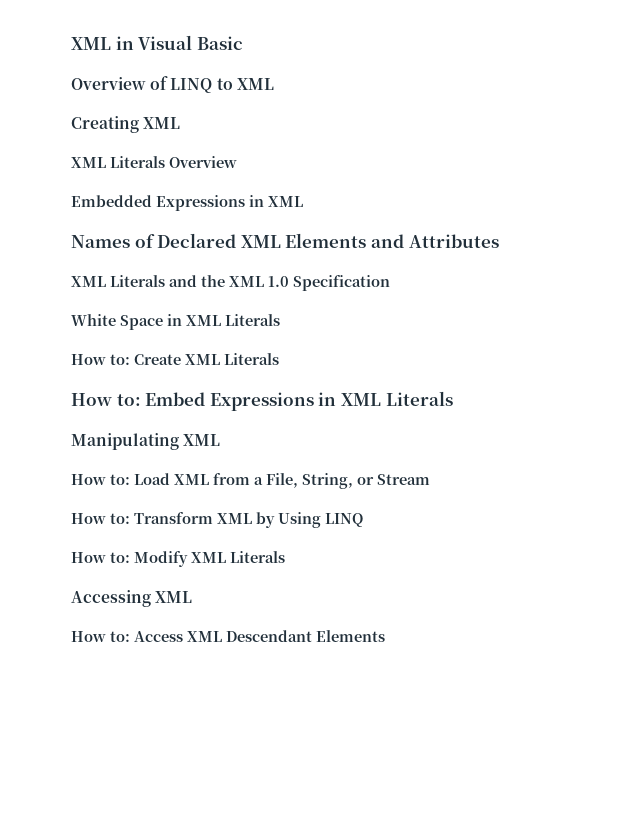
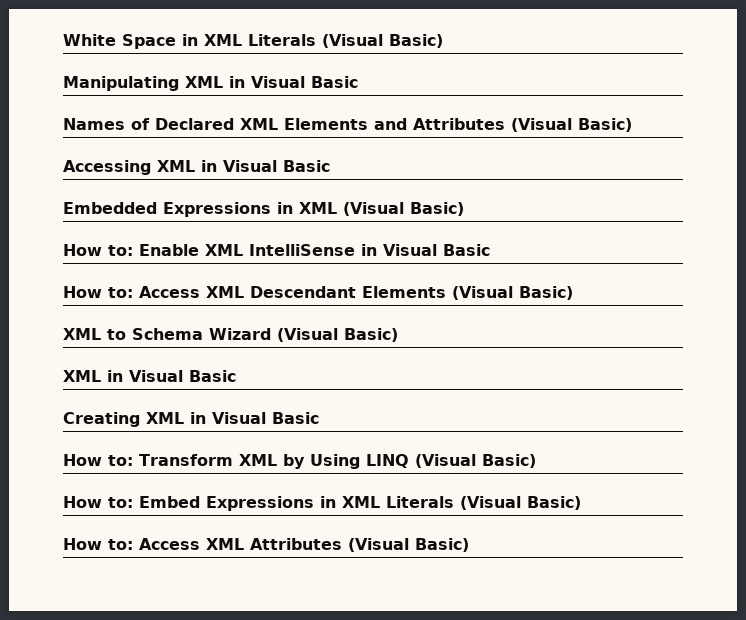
[71,35,243,50] [71,76,274,93] [71,116,181,133] [71,156,237,168] [71,195,303,211] XML in Visual Basic // Overview of LINQ to XML // Creating XML // XML Literals Overview // Embedded Expressions in XML -> [63,34,443,49] [63,76,358,91] White Space in XML Literals (Visual Basic) // Manipulating XML in Visual Basic
[71,275,390,291] [71,314,280,330] [71,353,279,365] // XML Literals and the XML 1.0 Specification // White Space in XML Literals // How to: Create XML Literals -> [511,118,632,132] [63,160,330,175] [63,202,464,217] [63,244,490,256] [63,286,573,300] [63,328,398,342] [63,370,236,382] [63,412,319,427] [63,454,536,469] (Visual Basic) // Accessing XML in Visual Basic // Embedded Expressions in XML (Visual Basic) // How to: Enable XML IntelliSense in Visual Basic // How to: Access XML Descendant Elements (Visual Basic) // XML to Schema Wizard (Visual Basic) // XML in Visual Basic // Creating XML in Visual Basic // How to: Transform XML by Using LINQ (Visual Basic)
[71,433,221,450] [71,473,430,489] [71,512,363,528] [71,551,285,567] [71,590,193,607] [71,630,385,642] // Manipulating XML // How to: Load XML from a File, String, or Stream // How to: Transform XML by Using LINQ // How to: Modify XML Literals // Accessing XML // How to: Access XML Descendant Elements -> [460,496,581,510] [63,538,469,552] (Visual Basic) // How to: Access XML Attributes (Visual Basic)

